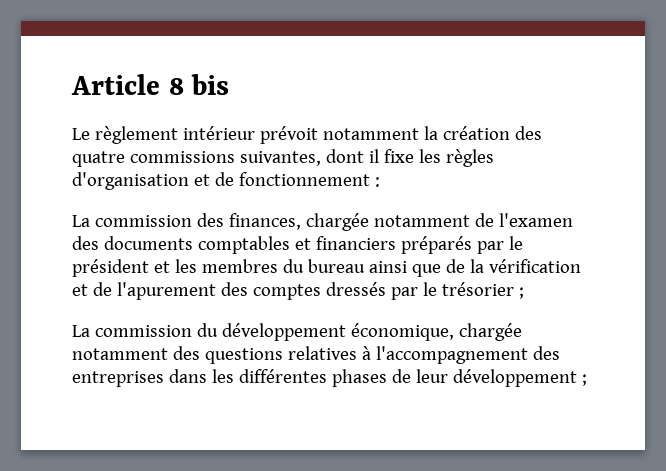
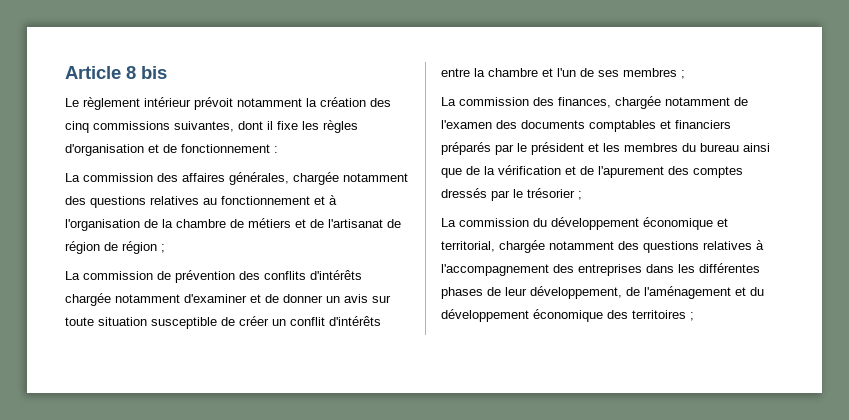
[72,151,125,167] quatre -> [65,121,89,133] cinq
(380, 182) none -> [65,172,408,185] [65,195,337,208] [65,218,401,231] [65,241,165,254] [65,270,362,283] [65,293,391,306] [65,316,381,329] [441,68,685,79] // La commission des affaires générales, chargée notamment des questions relatives au fonctionnement et à l'organisation de la chambre de métiers et de l'artisanat de région de région ; // La commission de prévention des conflits d'intérêts chargée notamment d'examiner et de donner un avis sur toute situation susceptible de créer un conflit d'intérêts entre la chambre et l'un de ses membres ;
[350,323,454,341] économique, -> [643,217,728,230] [441,241,495,252] économique et territorial,
[452,369,577,387] développement -> [530,286,764,299] [441,309,686,322] développement, de l'aménagement et du développement économique des territoires

